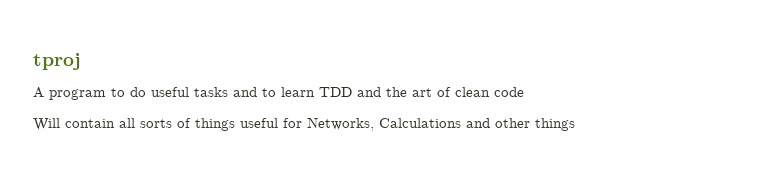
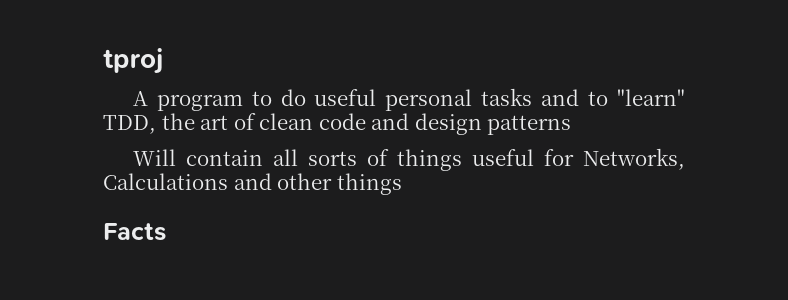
(189, 92) none -> [385,89,473,111] personal
[281,87,381,97] learn TDD and -> [617,89,685,106] [103,115,156,134] "learn" TDD,
(524, 92) none -> [371,113,572,135] and design patterns
(575, 124) none -> [103,223,166,241] // Facts

